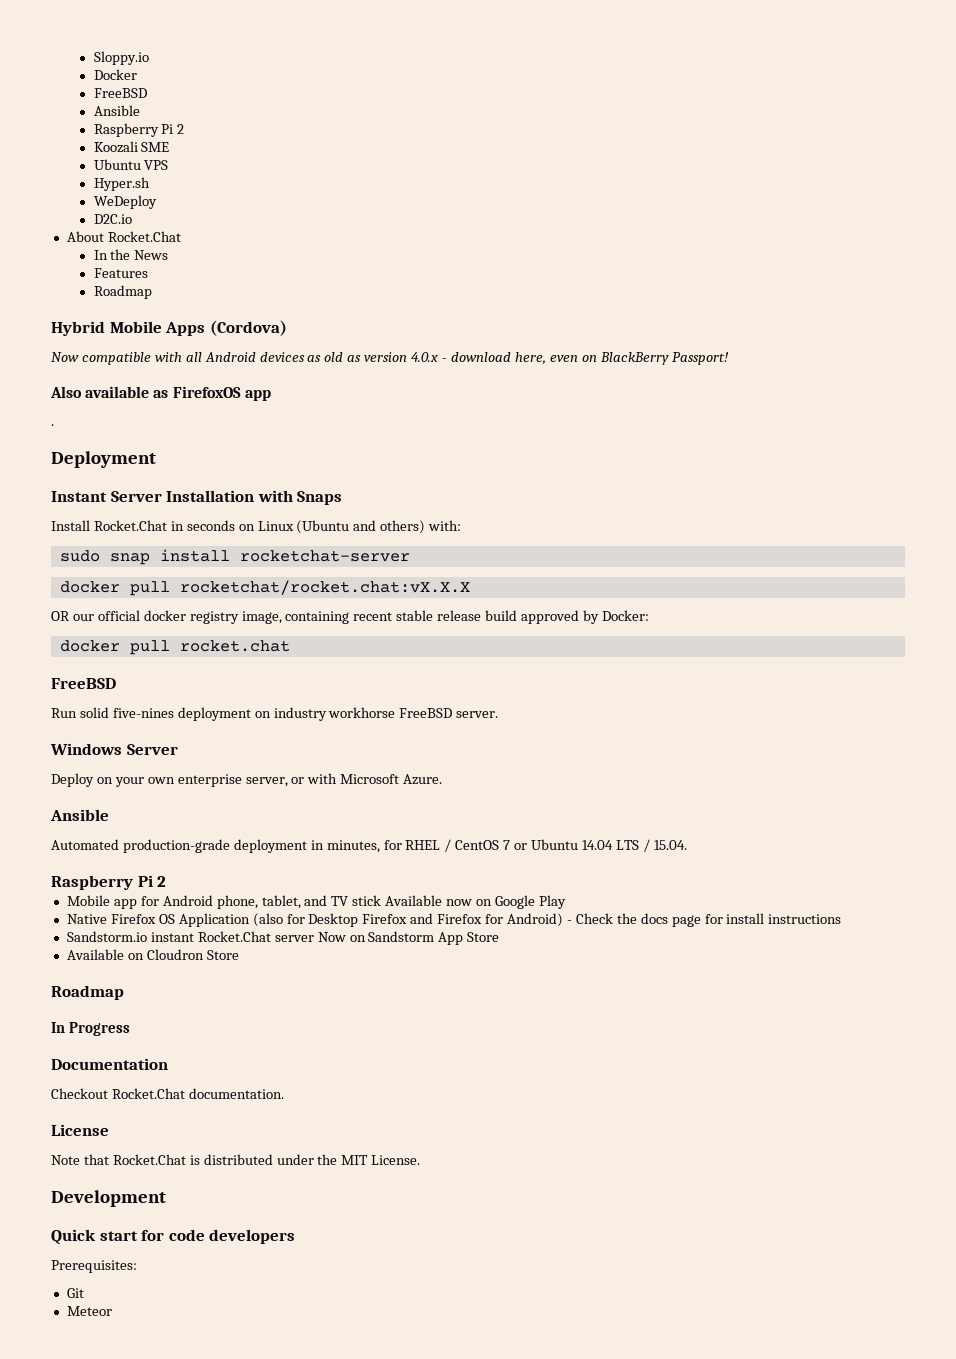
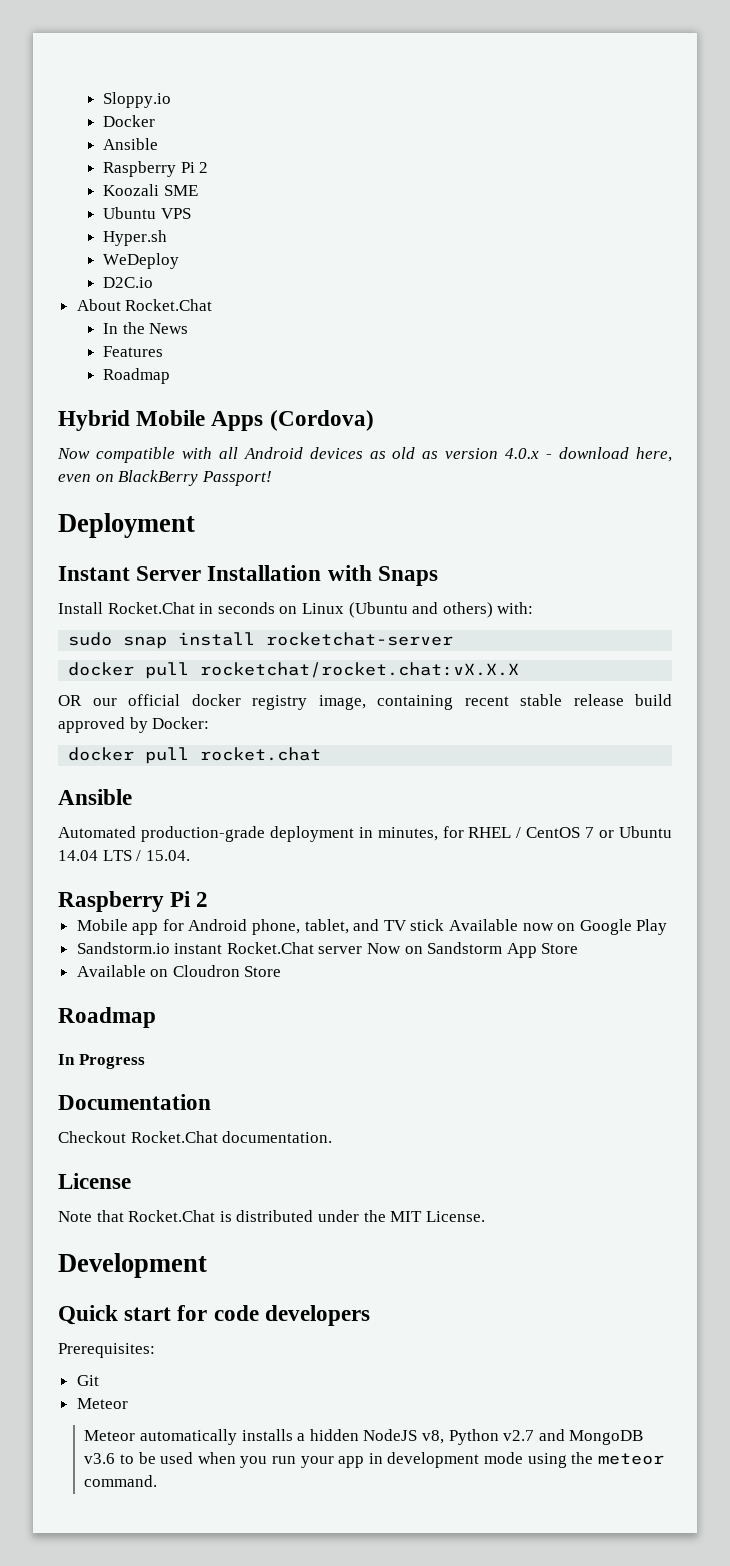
[93,88,147,98] // FreeBSD -> (156, 121) none
[50,386,271,401] [51,424,54,426] // Also available as FirefoxOS app // . -> (272, 478) none
[51,678,116,689] [51,707,499,721] [50,743,178,755] [51,773,443,787] // FreeBSD // Run solid five-nines deployment on industry workhorse FreeBSD server. // Windows Server // Deploy on your own enterprise server, or with Microsoft Azure. -> (322, 754) none
[66,913,842,927] // Native Firefox OS Application (also for Desktop Firefox and Firefox for Android) - Check the docs page for install instructions -> (668, 927) none
(112, 1311) none -> [84,1429,644,1445] [84,1452,664,1468] [84,1475,158,1487] // Meteor automatically installs a hidden NodeJS v8, Python v2.7 and MongoDB v3.6 to be used when you run your app in development mode using the meteor command.

